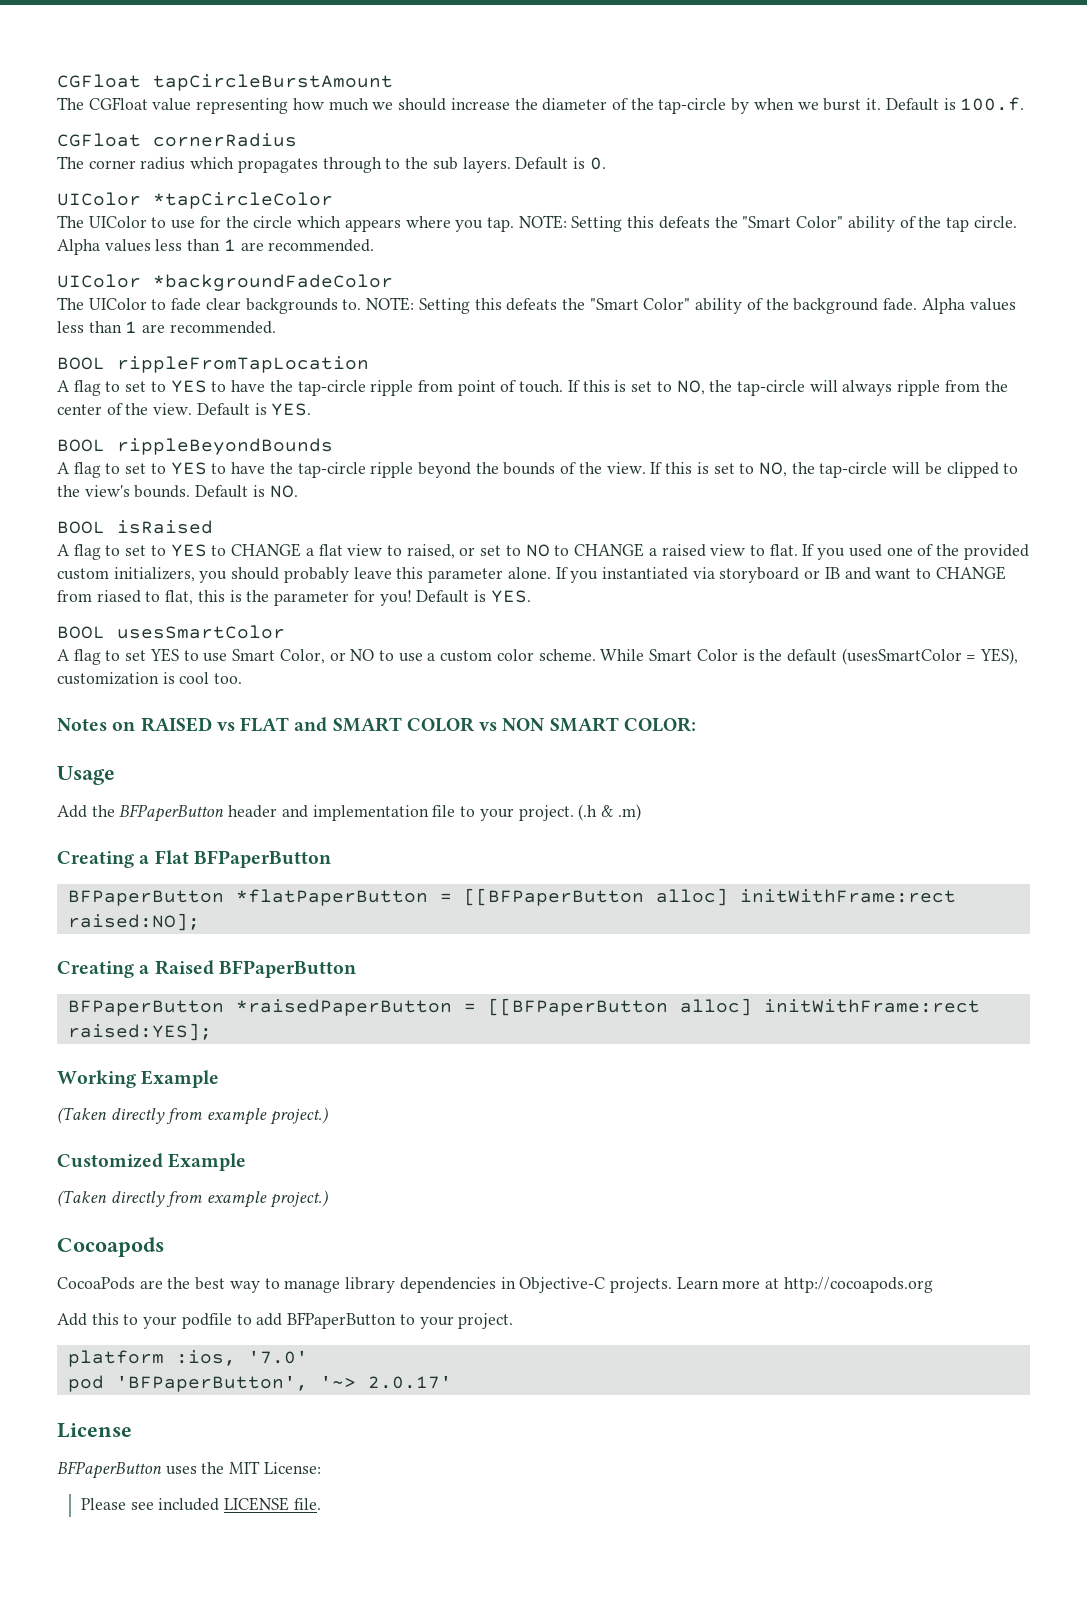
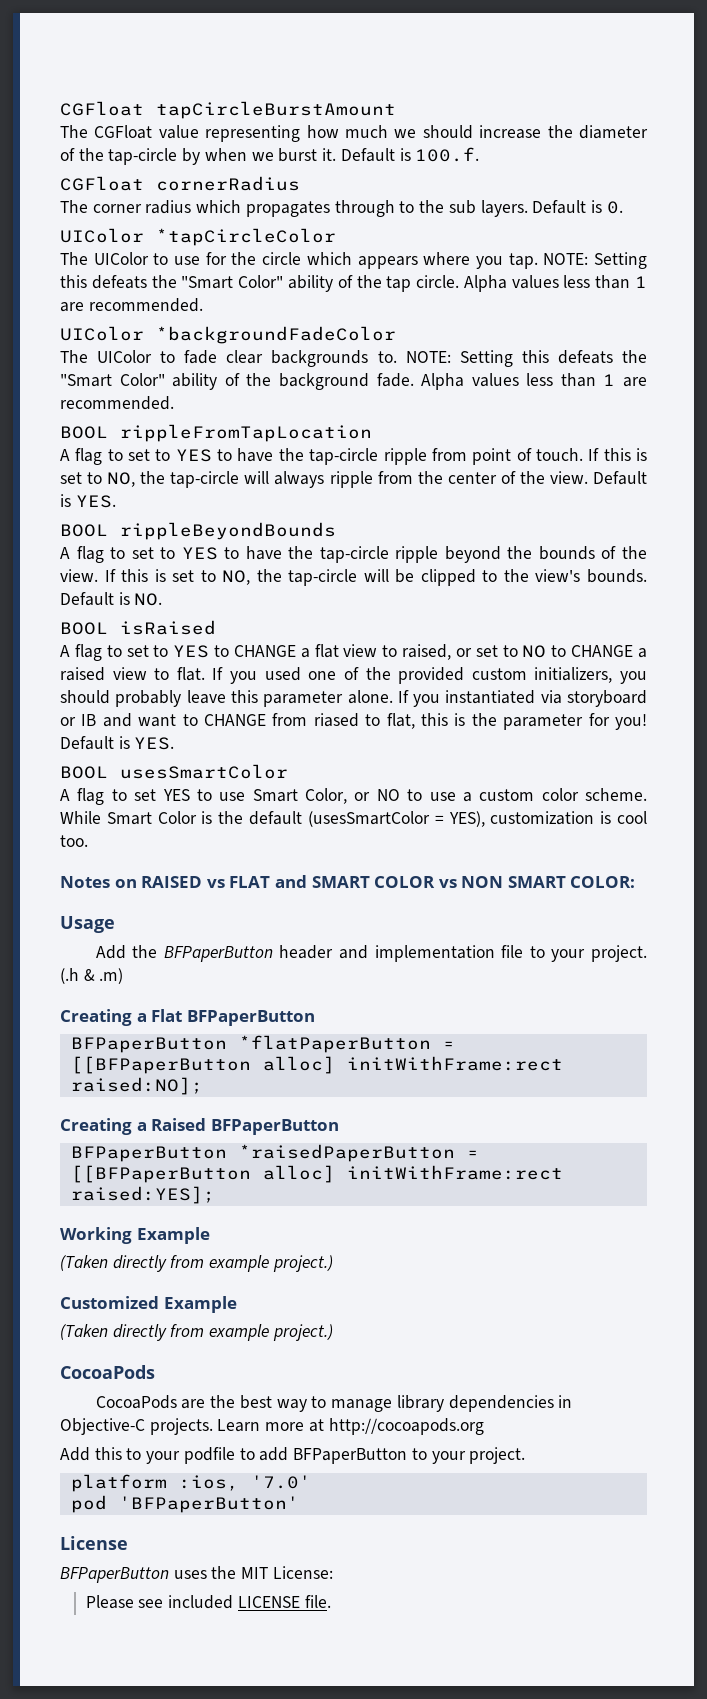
[57,1237,164,1257] Cocoapods -> [60,1365,155,1379] CocoaPods
[115,1375,452,1392] 'BFPaperButton', '~> 2.0.17' -> [118,1496,299,1513] 'BFPaperButton'

